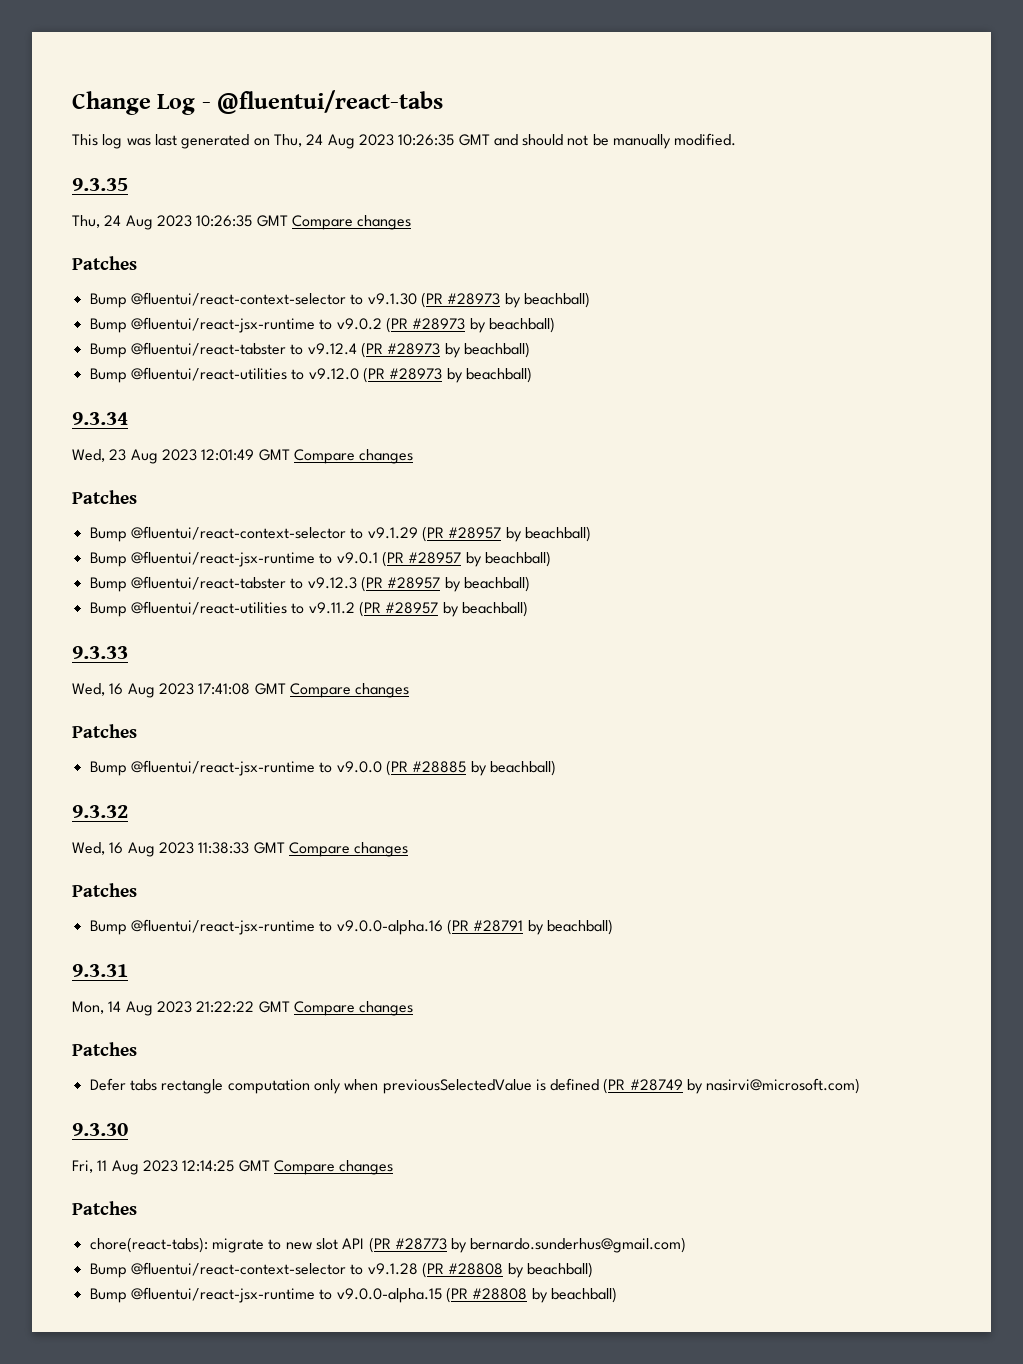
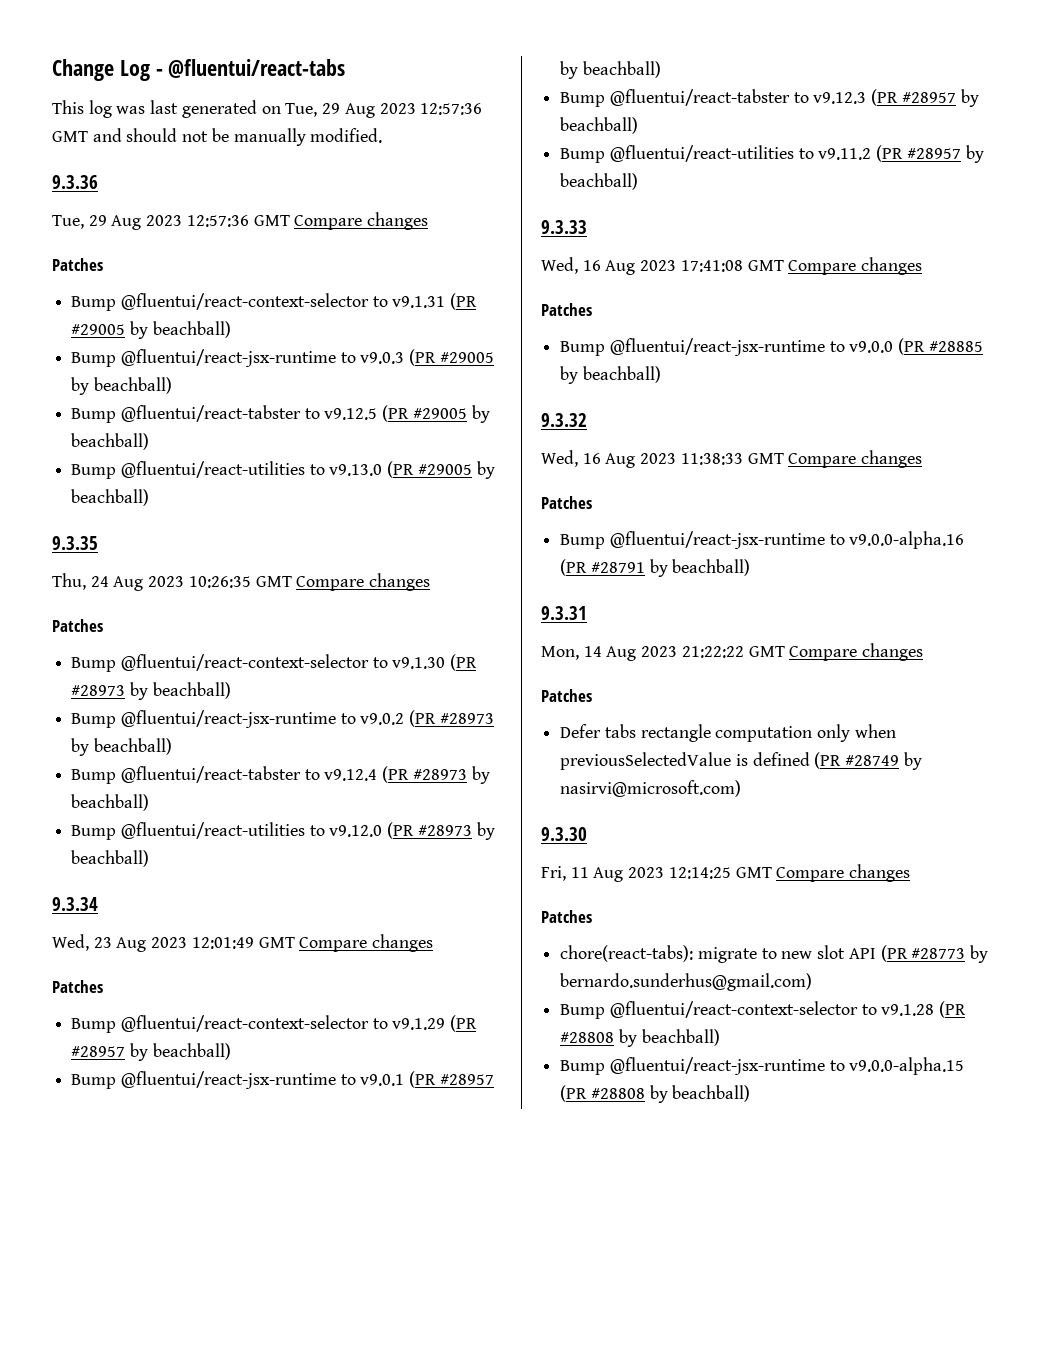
[273,134,455,149] Thu, 24 Aug 2023 10:26:35 -> [285,103,483,118] Tue, 29 Aug 2023 12:57:36
(737, 139) none -> [52,175,98,189] [52,212,429,230] [52,258,103,271] [71,293,478,311] [71,321,231,339] [71,349,494,367] [71,377,172,395] [71,405,490,423] [71,433,150,450] [71,461,495,479] [71,489,150,506] // 9.3.36 // Tue, 29 Aug 2023 12:57:36 GMT Compare changes // Patches // Bump @fluentui/react-context-selector to v9.1.31 (PR #29005 by beachball) // Bump @fluentui/react-jsx-runtime to v9.0.3 (PR #29005 by beachball) // Bump @fluentui/react-tabster to v9.12.5 (PR #29005 by beachball) // Bump @fluentui/react-utilities to v9.13.0 (PR #29005 by beachball)

